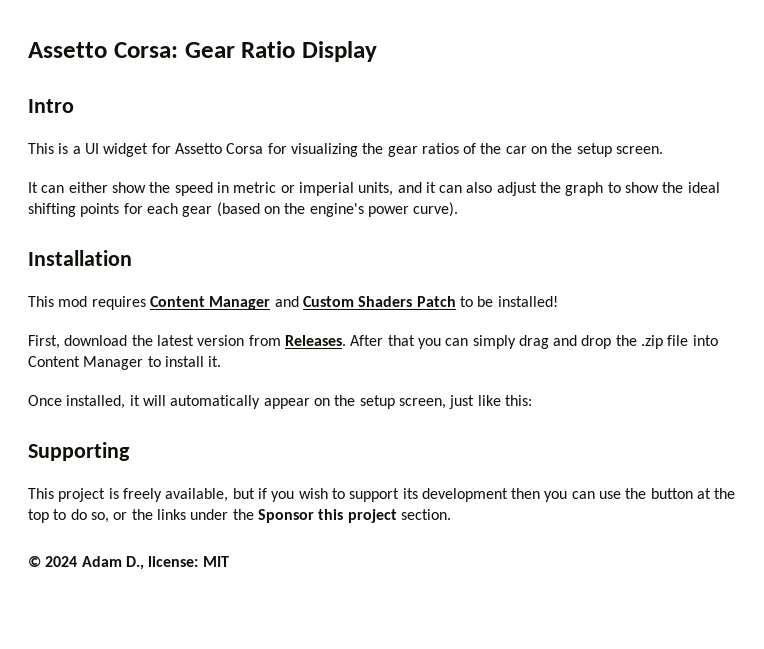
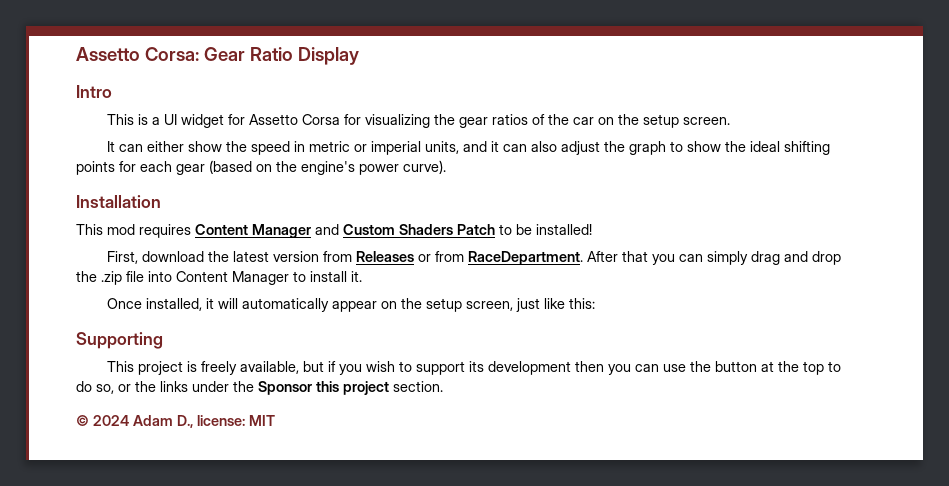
[284,335,346,346] Releases. -> [355,251,583,265] Releases or from RaceDepartment.

